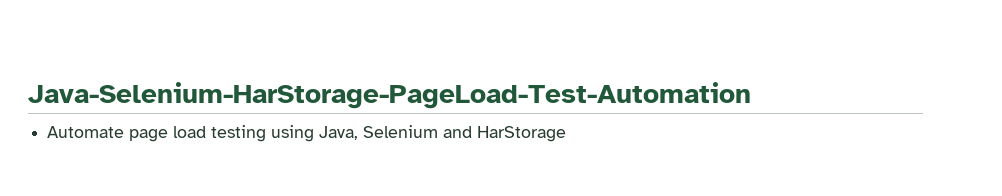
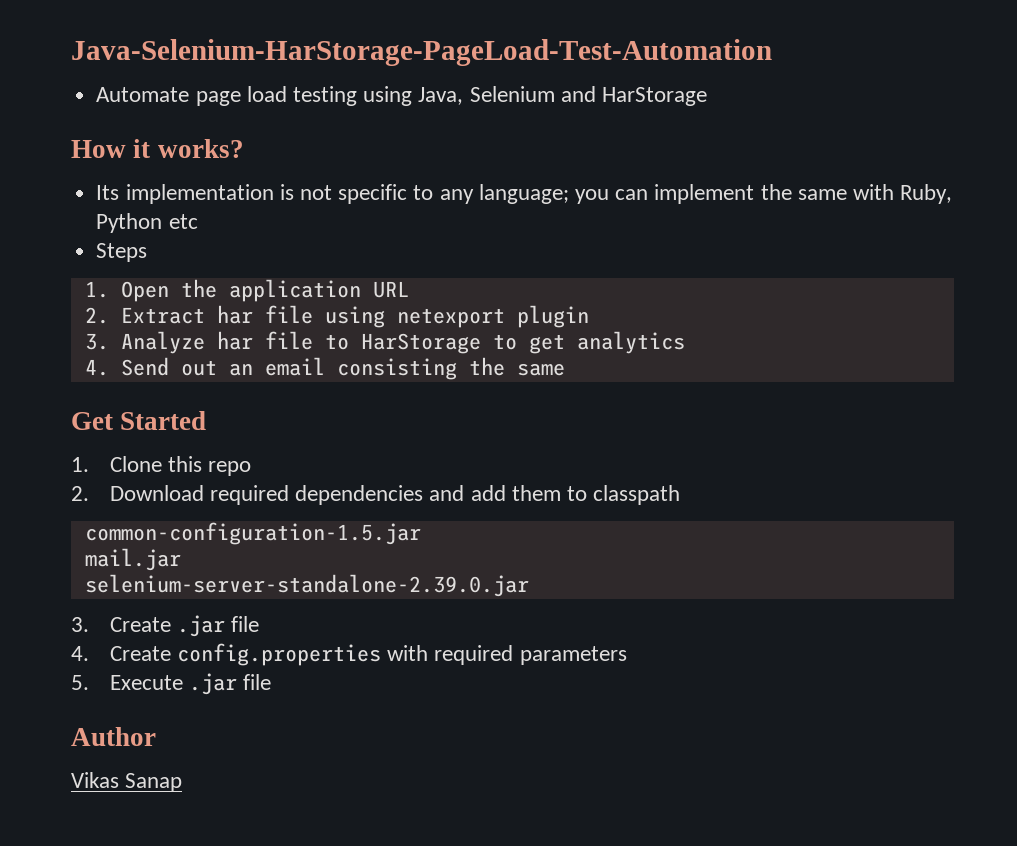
(567, 134) none -> [71,139,244,158] [96,184,953,204] [96,213,198,233] [96,243,148,262] [84,279,409,302] [84,305,589,328] [84,331,685,354] [84,357,565,380] [71,411,207,430] [71,456,252,476] [71,485,681,505] [84,522,421,545] [84,548,181,571] [84,574,529,597] [71,615,260,637] [71,643,627,666] [71,673,272,695] [71,727,156,746] [71,772,183,792] // How it works? // Its implementation is not specific to any language; you can implement the same with Ruby, Python etc // Steps // 1. Open the application URL // 2. Extract har file using netexport plugin // 3. Analyze har file to HarStorage to get analytics // 4. Send out an email consisting the same // Get Started // 1. Clone this repo // 2. Download required dependencies and add them to classpath // common-configuration-1.5.jar // mail.jar // selenium-server-standalone-2.39.0.jar // 3. Create .jar file // 4. Create config.properties with required parameters // 5. Execute .jar file // Author // Vikas Sanap

